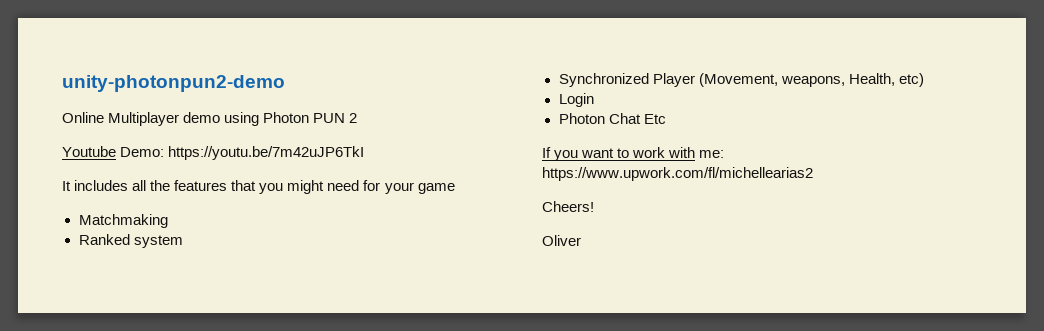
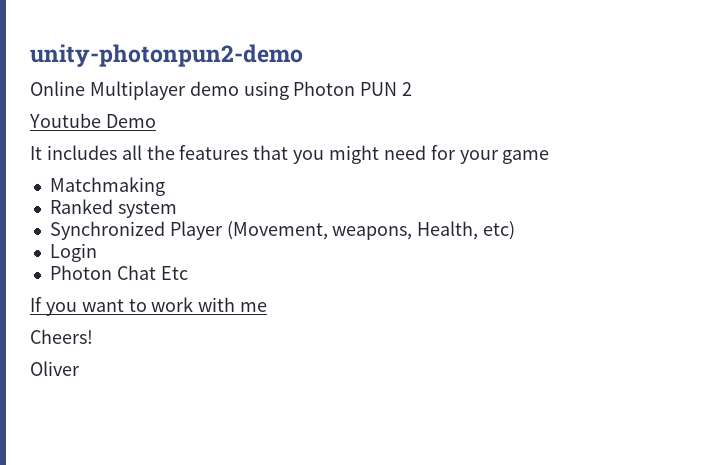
[120,146,365,160] Demo: https://youtu.be/7m42uJP6TkI -> [105,114,156,128] Demo
[699,150,725,158] [542,167,813,181] me: https://www.upwork.com/fl/michellearias2 -> [240,302,268,312] me

